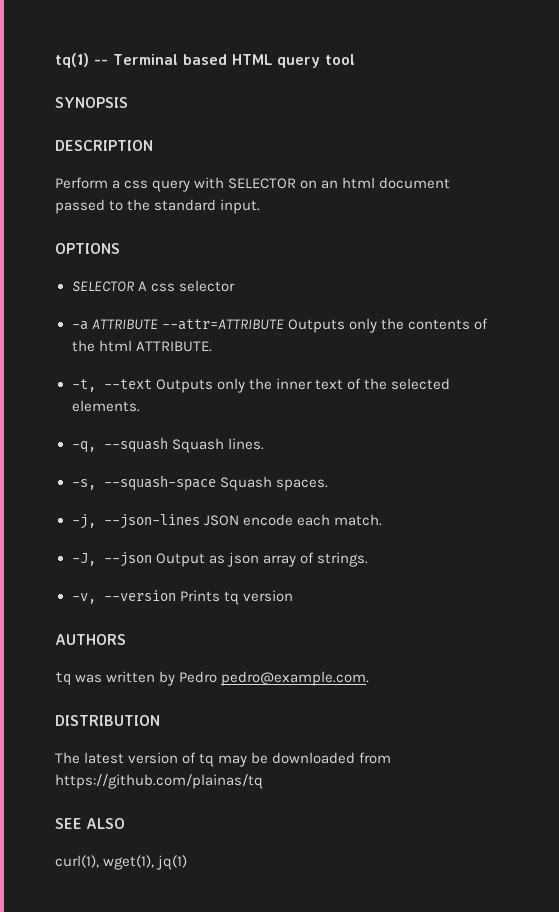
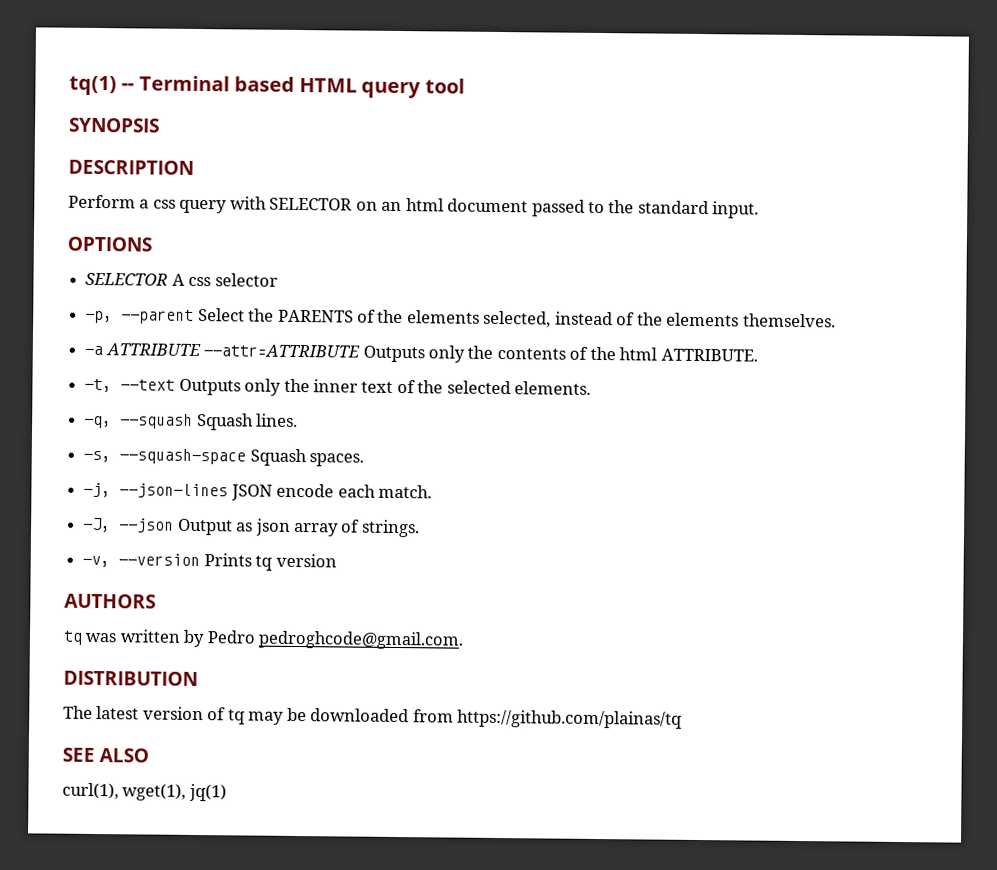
(235, 286) none -> [85,307,836,328] // -p, --parent Select the PARENTS of the elements selected, instead of the elements themselves.
[221,671,370,686] pedro@example.com. -> [258,630,465,650] pedroghcode@gmail.com.

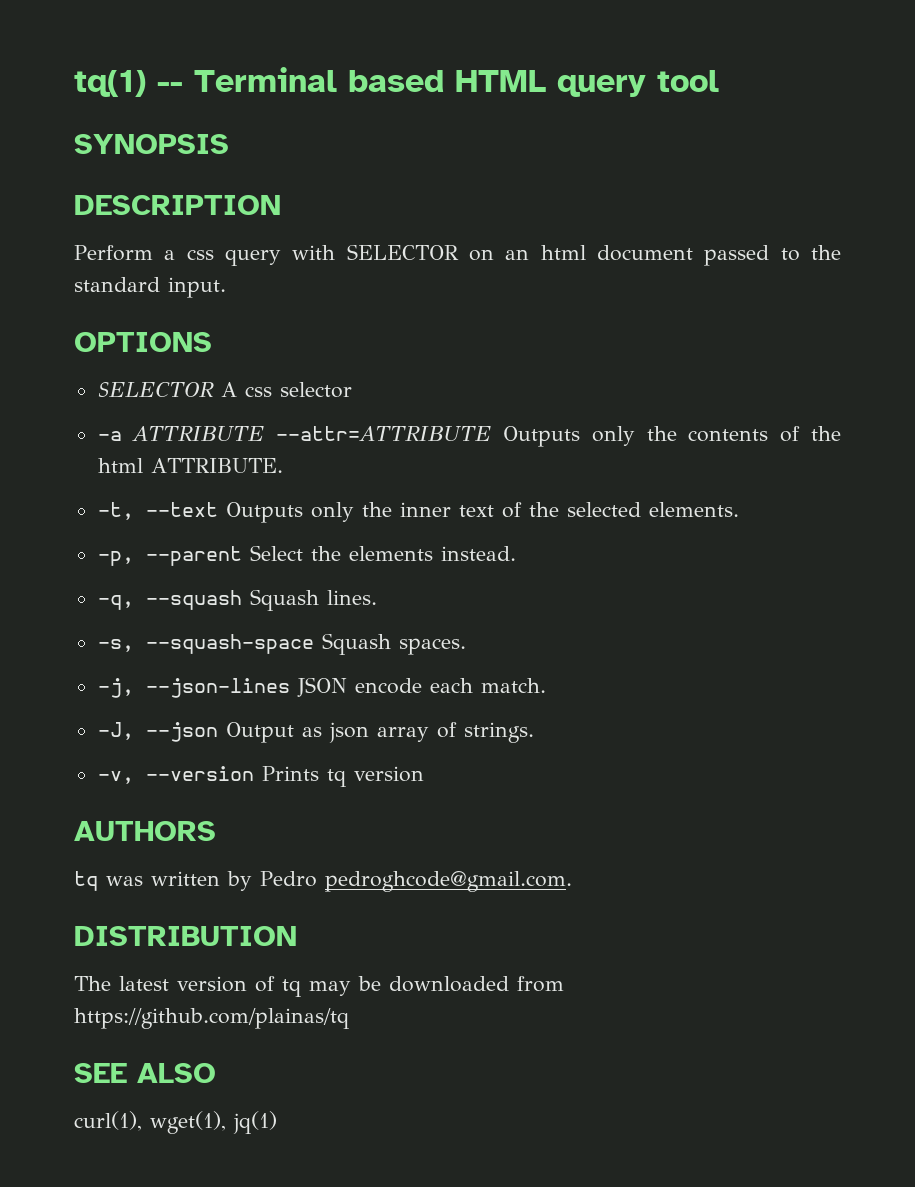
[85,307,836,328] // -p, --parent Select the PARENTS of the elements selected, instead of the elements themselves. -> (352, 390) none
(592, 388) none -> [97,545,516,566] // -p, --parent Select the elements instead.

